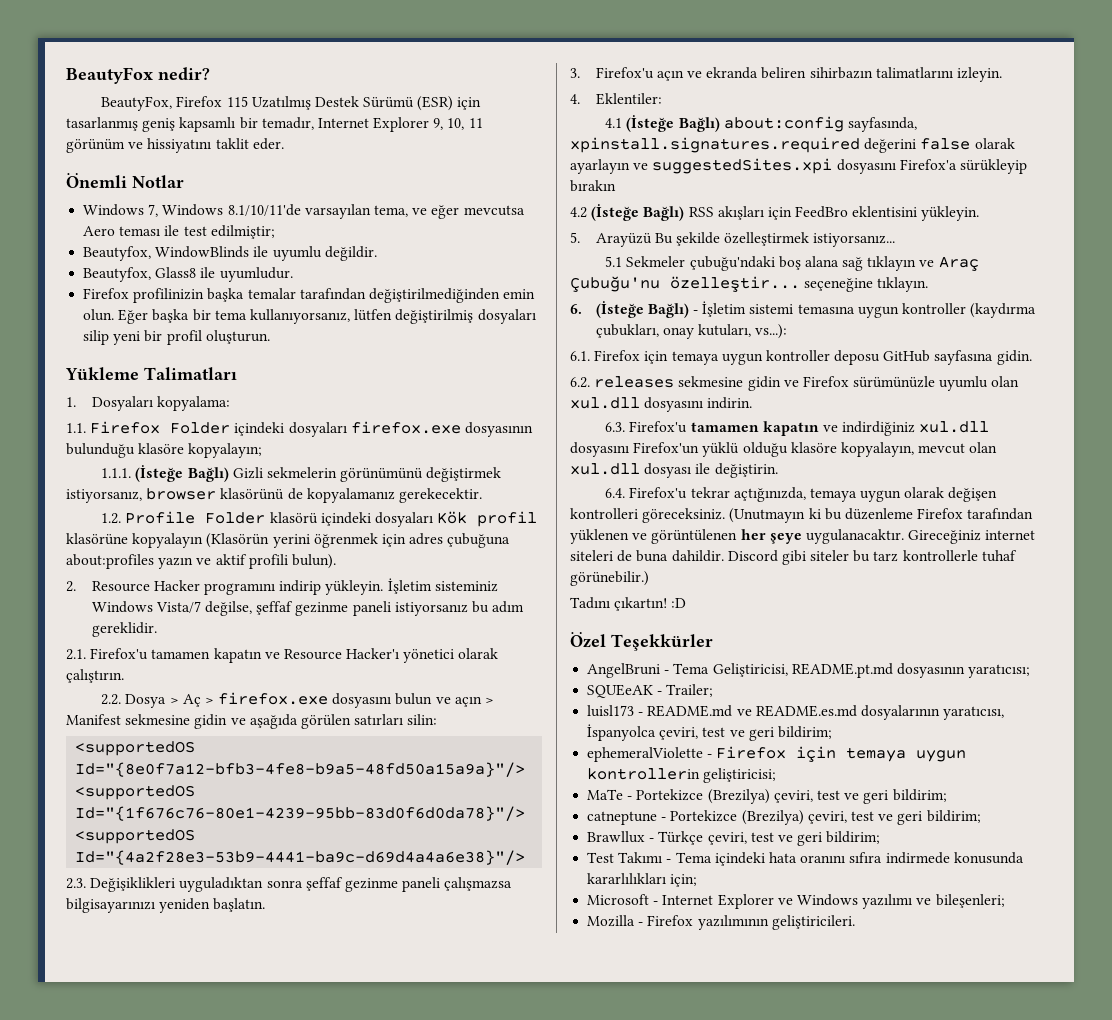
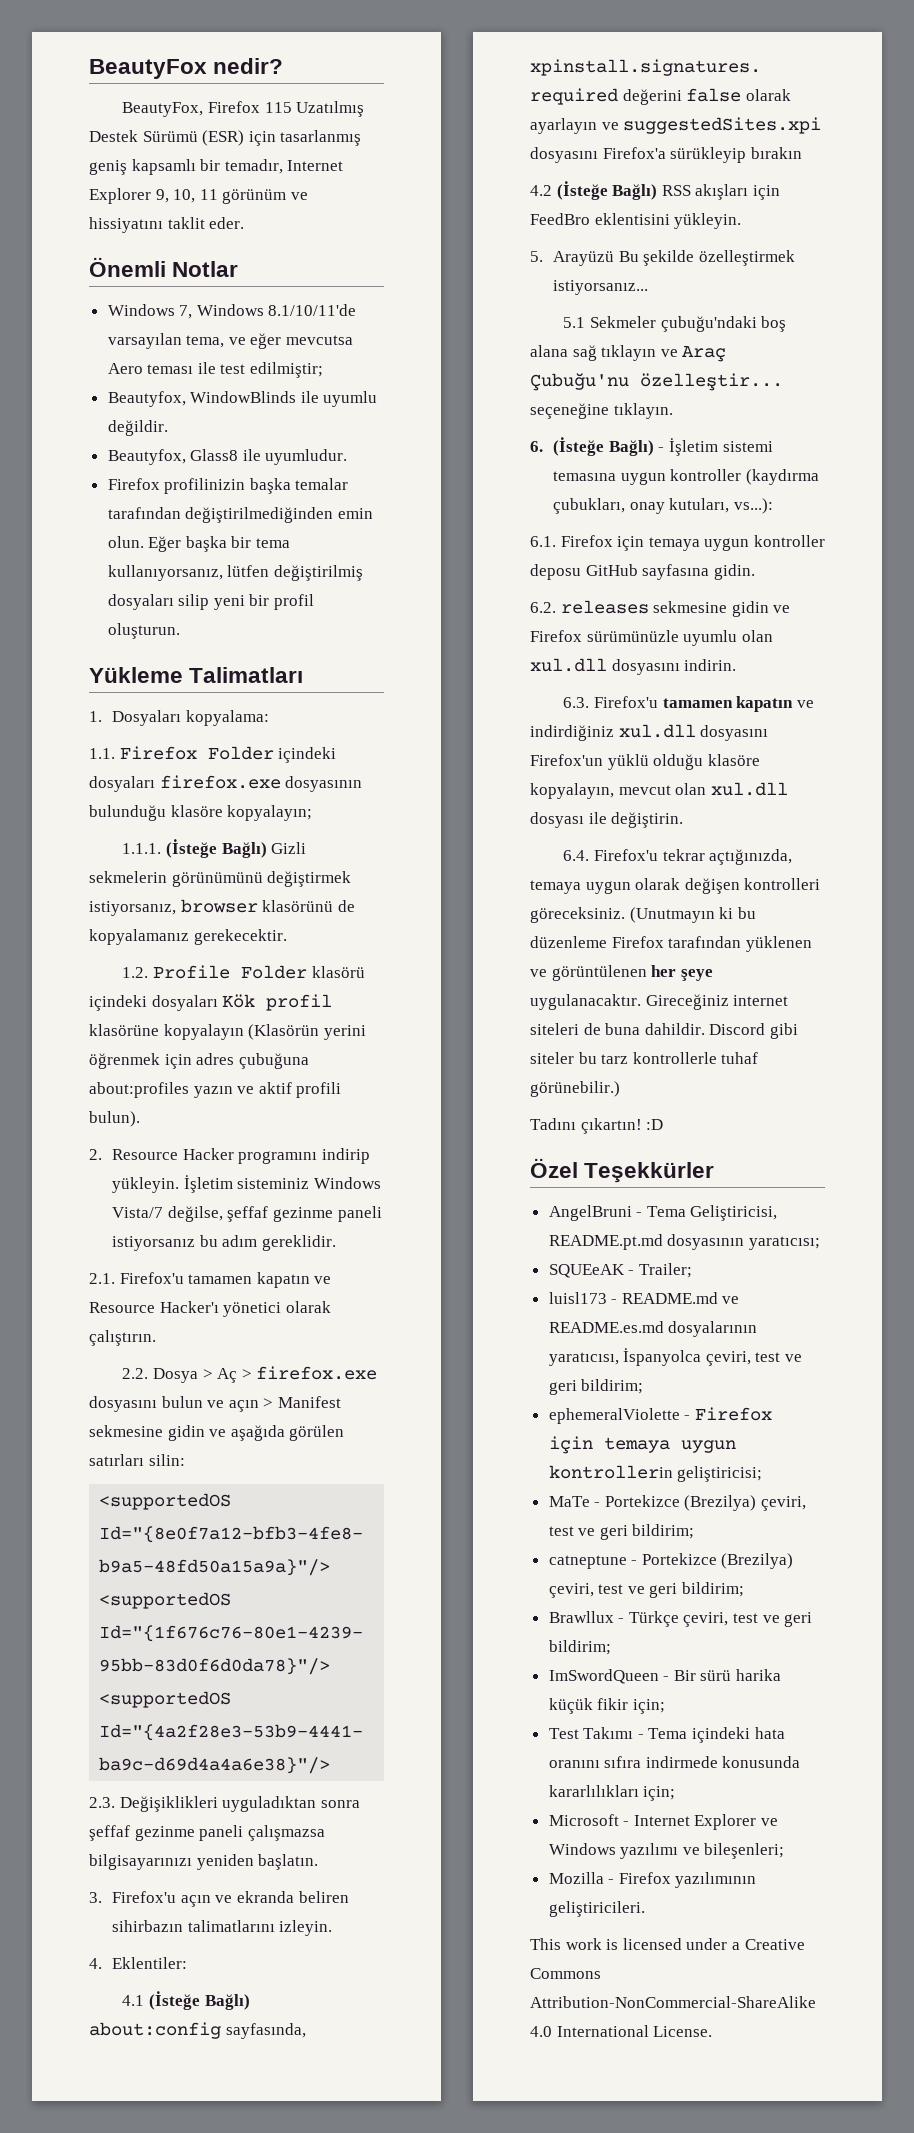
(881, 837) none -> [548,1669,782,1684] [548,1698,665,1714] // ImSwordQueen - Bir sürü harika küçük fikir için;
(855, 922) none -> [530,1938,805,1950] [530,1968,601,1979] [530,1996,816,2008] [530,2025,713,2037] // This work is licensed under a Creative Commons Attribution-NonCommercial-ShareAlike 4.0 International License.

